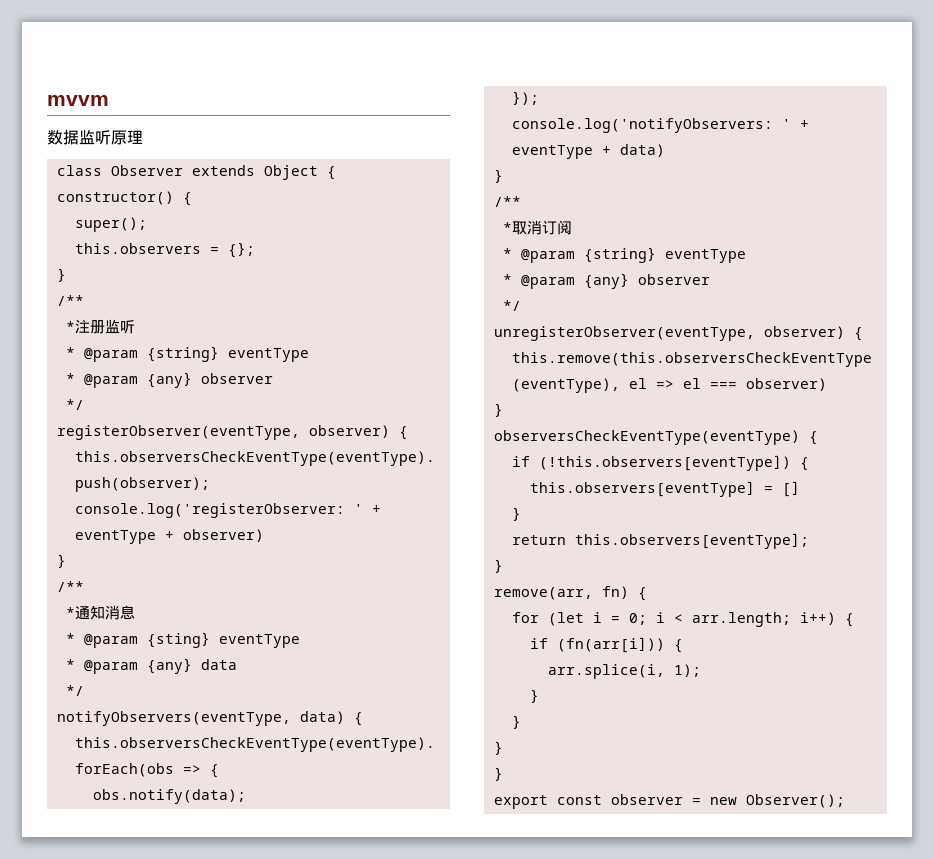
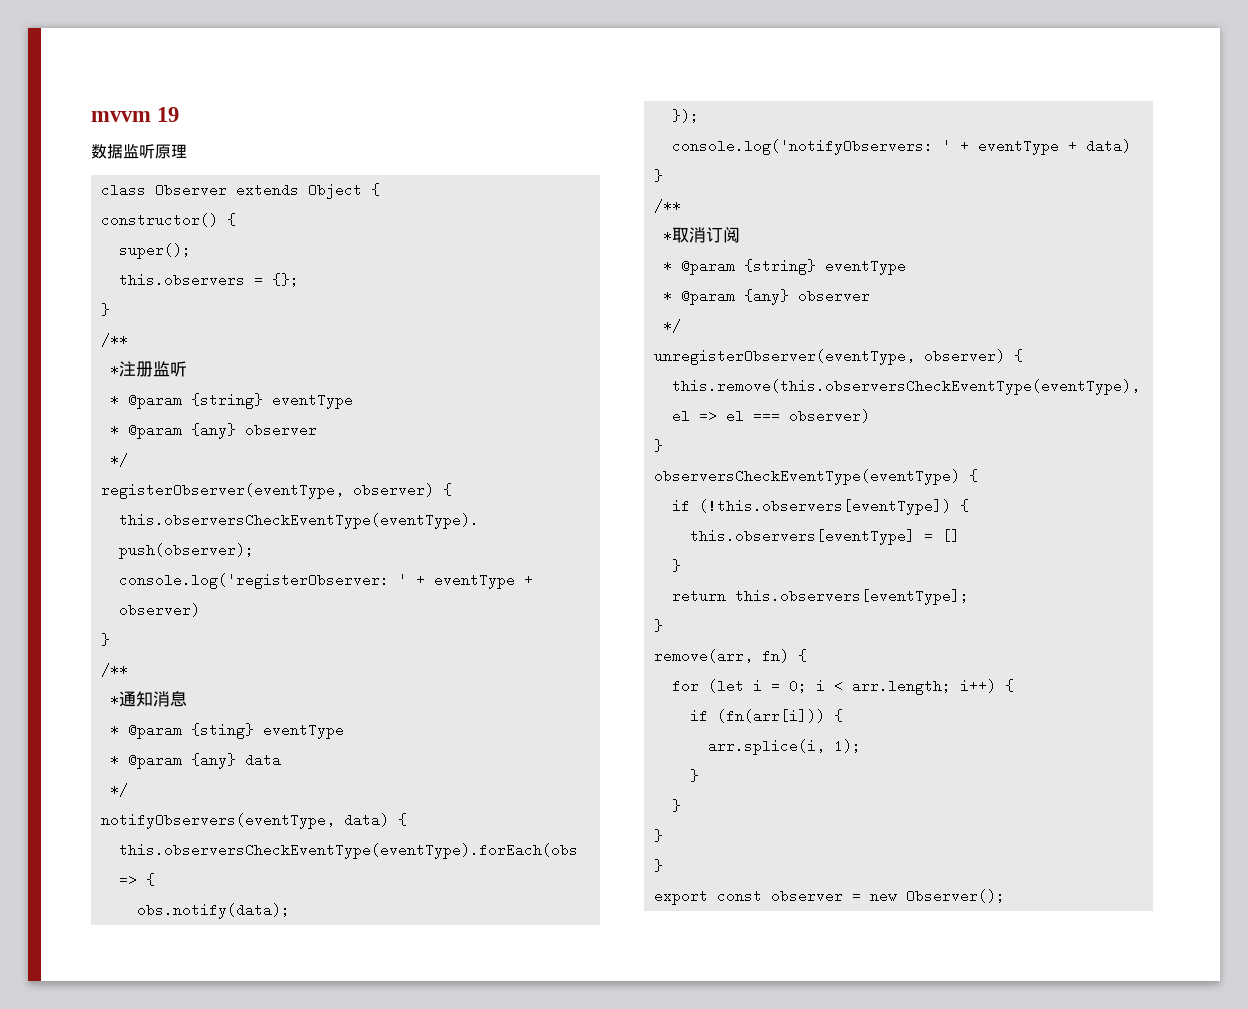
(109, 100) none -> [157,107,180,122] 19

